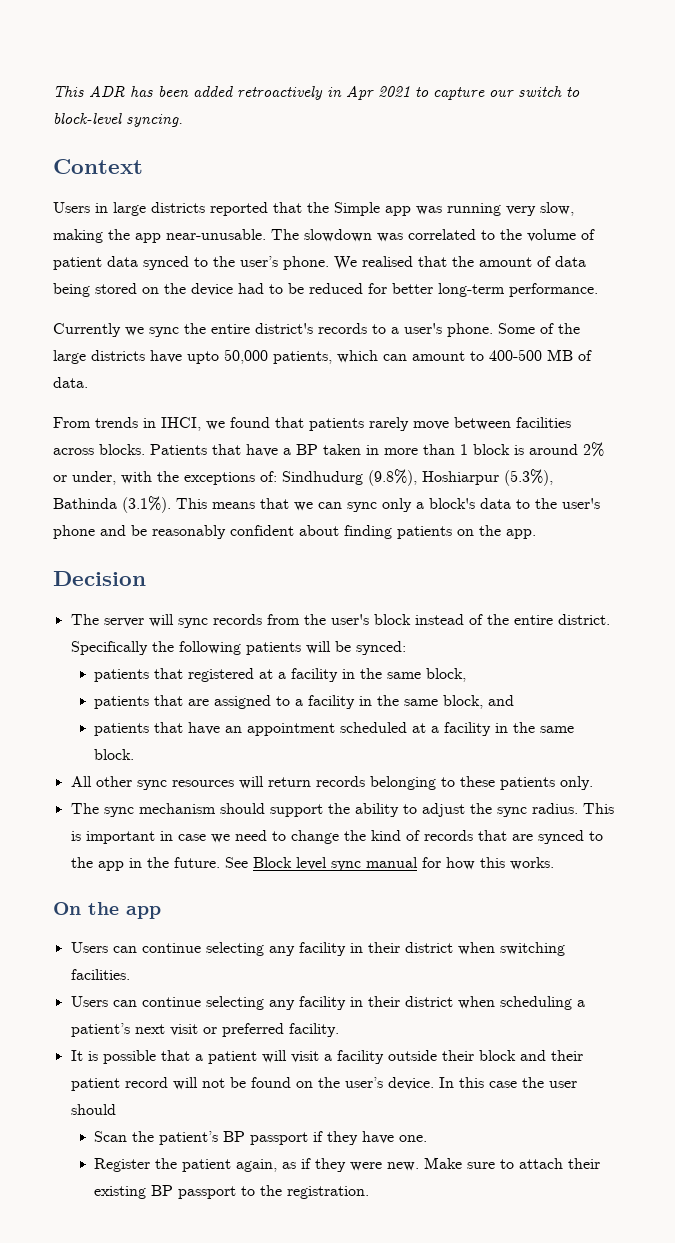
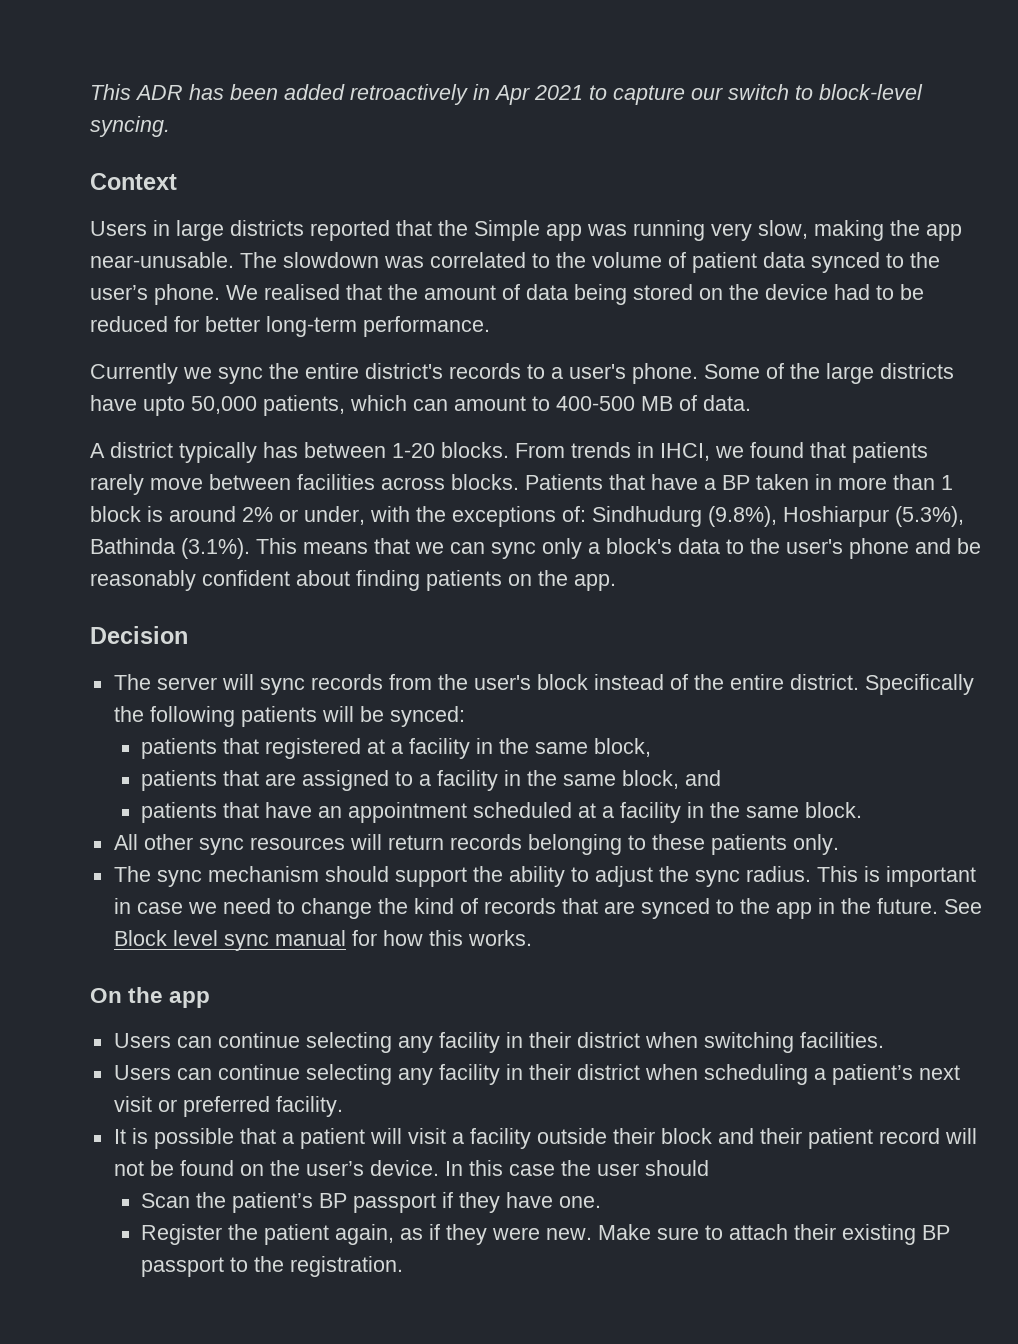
(88, 382) none -> [90,442,509,463] A district typically has between 1-20 blocks.

